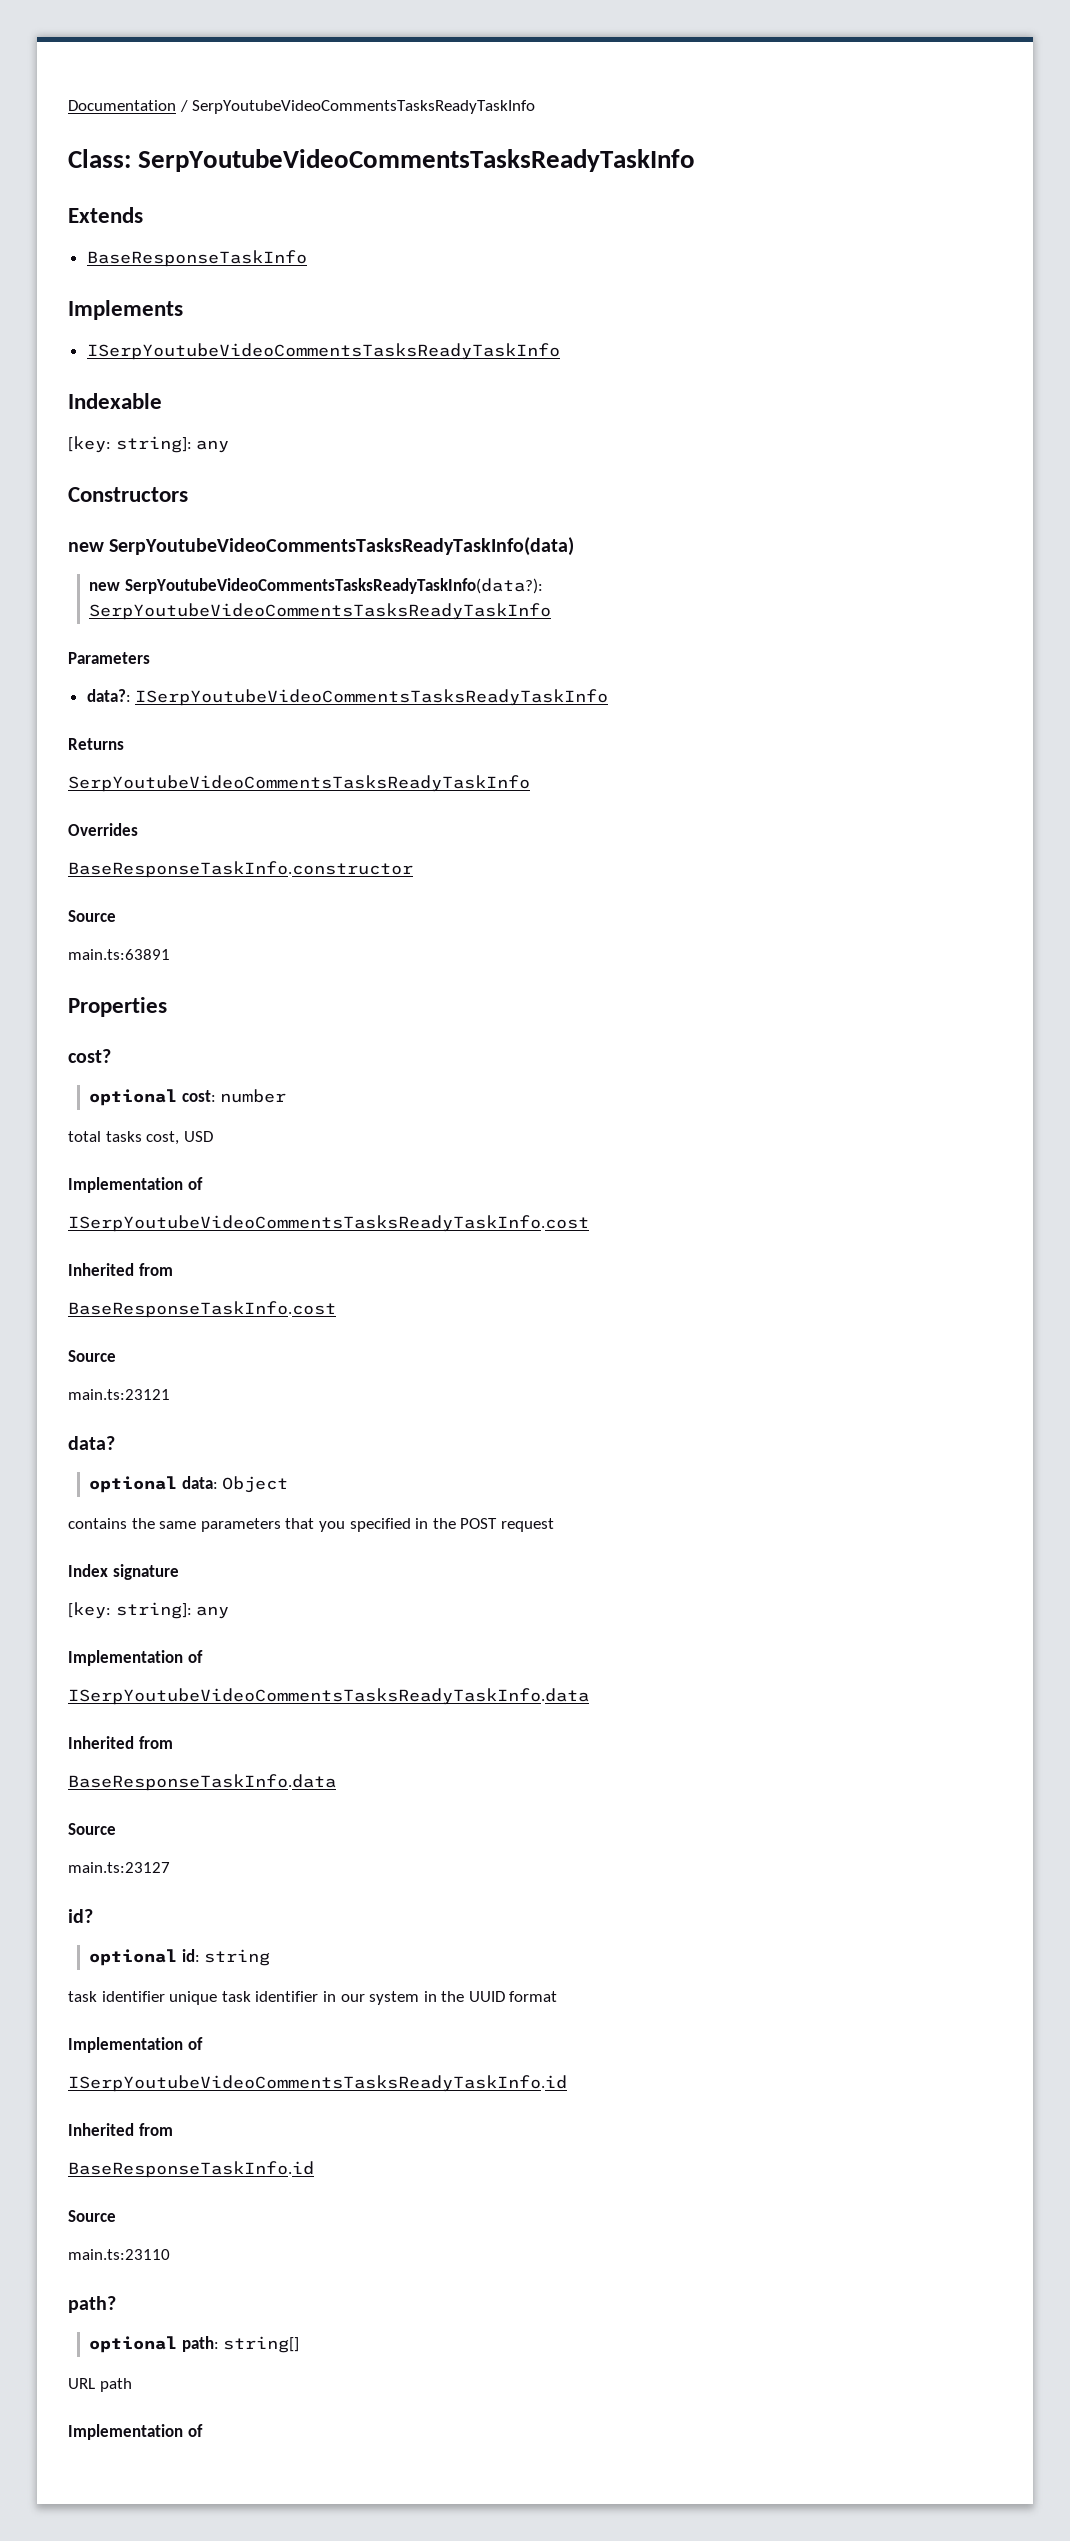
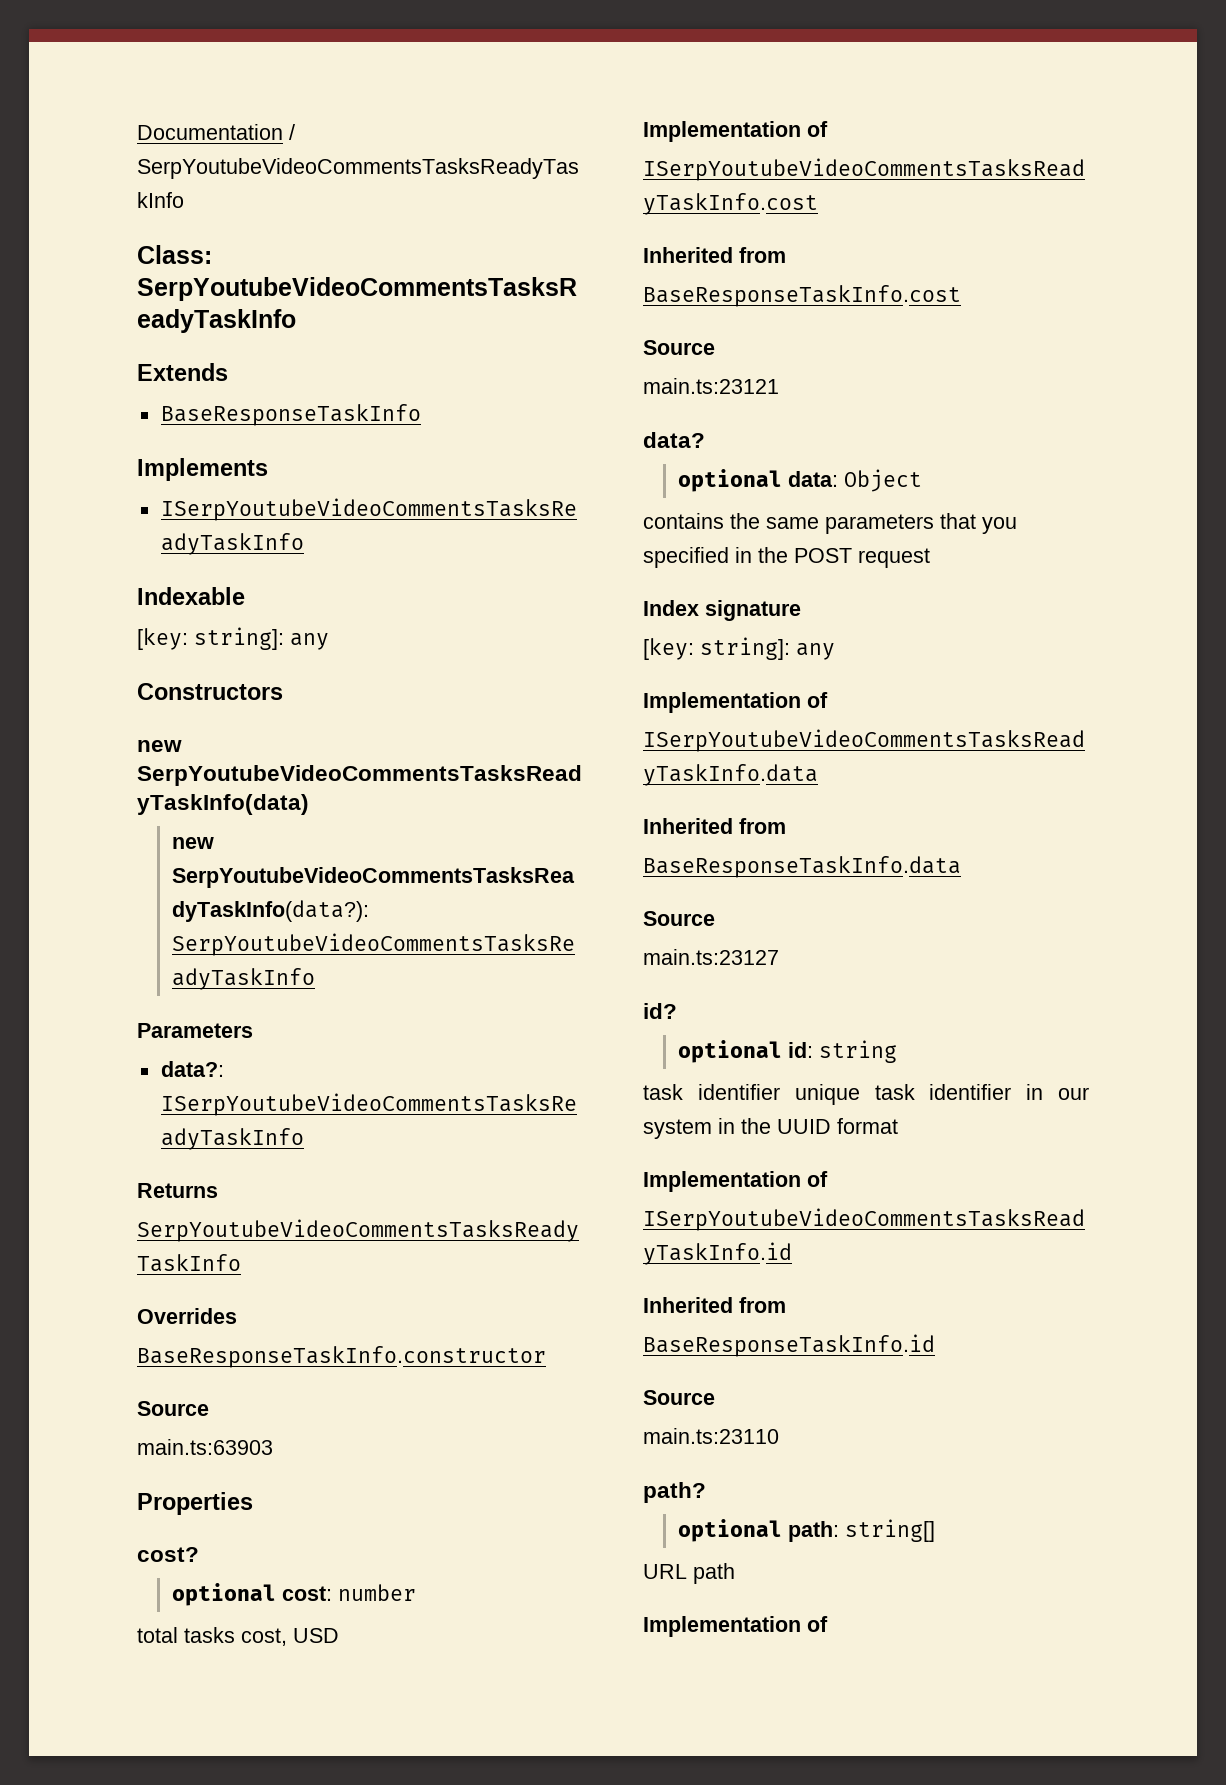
[68,949,170,960] main.ts:63891 -> [137,1439,273,1455] main.ts:63903

